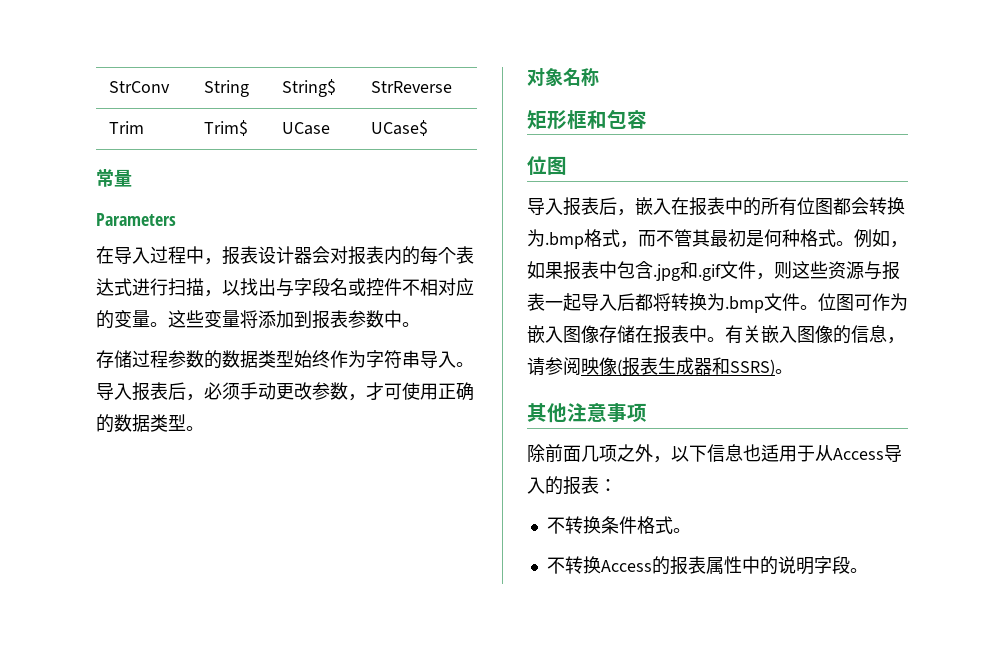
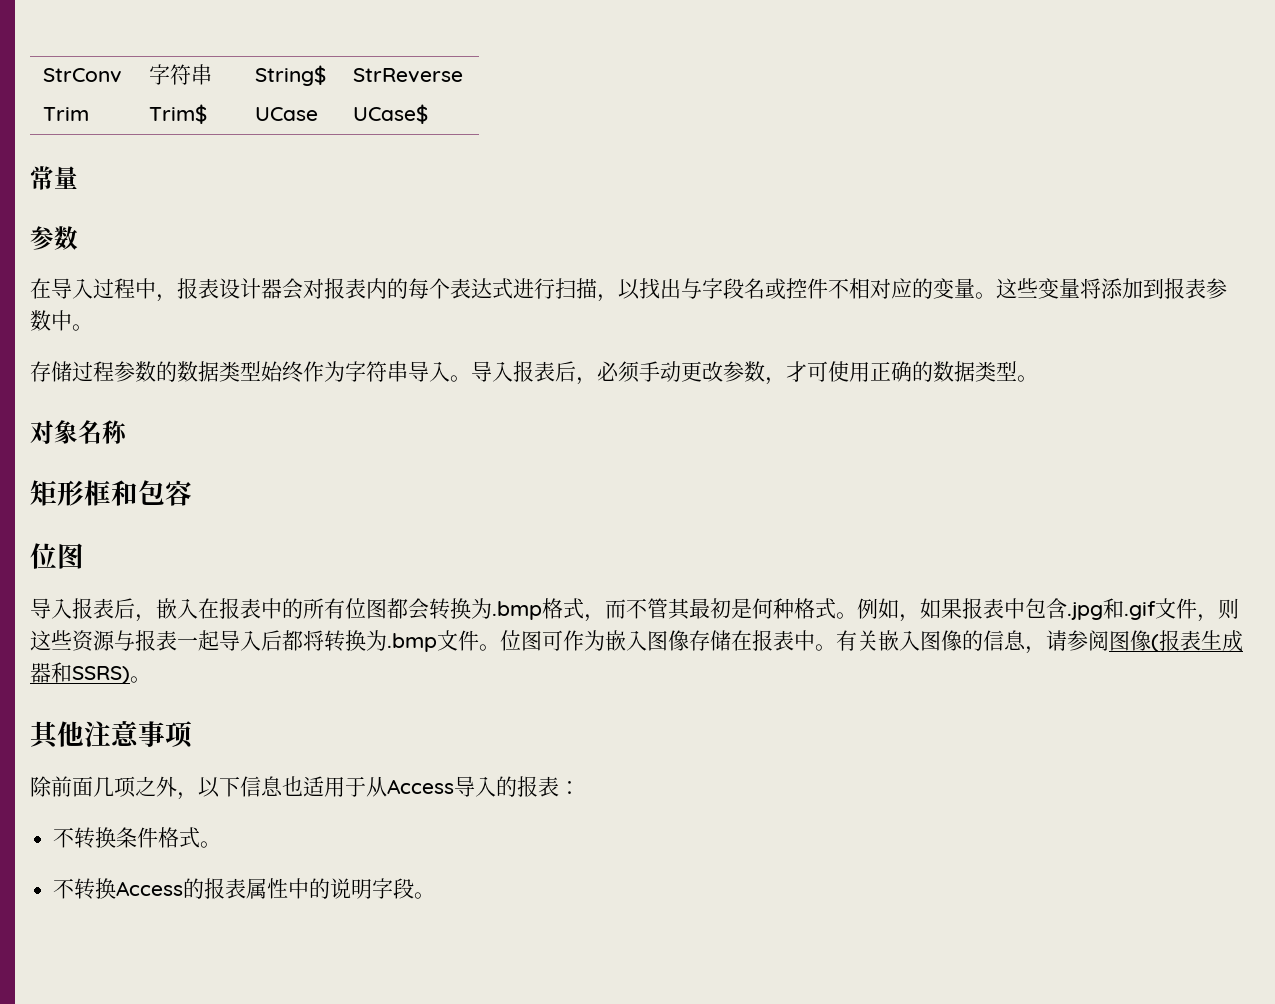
[204,80,250,97] String -> [149,64,213,85] 字符串
[96,213,176,226] Parameters -> [30,226,78,250] 参数
[581,357,599,375] 映 -> [1109,630,1130,651] 图

